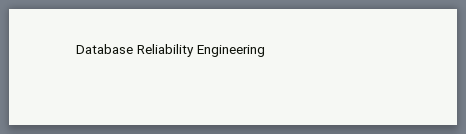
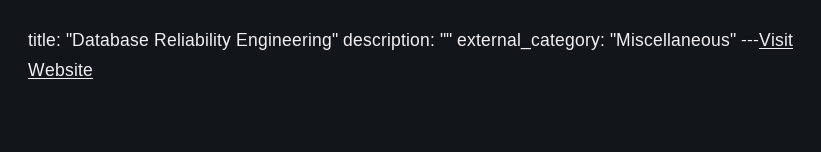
[76,44,265,57] Database Reliability Engineering -> [28,33,793,50] [28,63,93,76] title: "Database Reliability Engineering" description: "" external_category: "Miscellaneous" ---Visit Website

